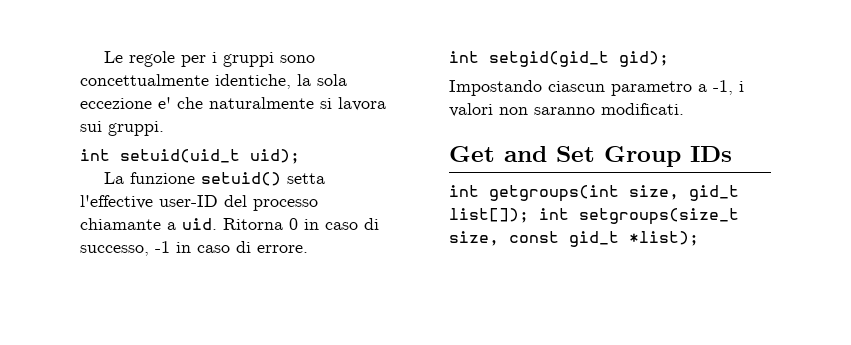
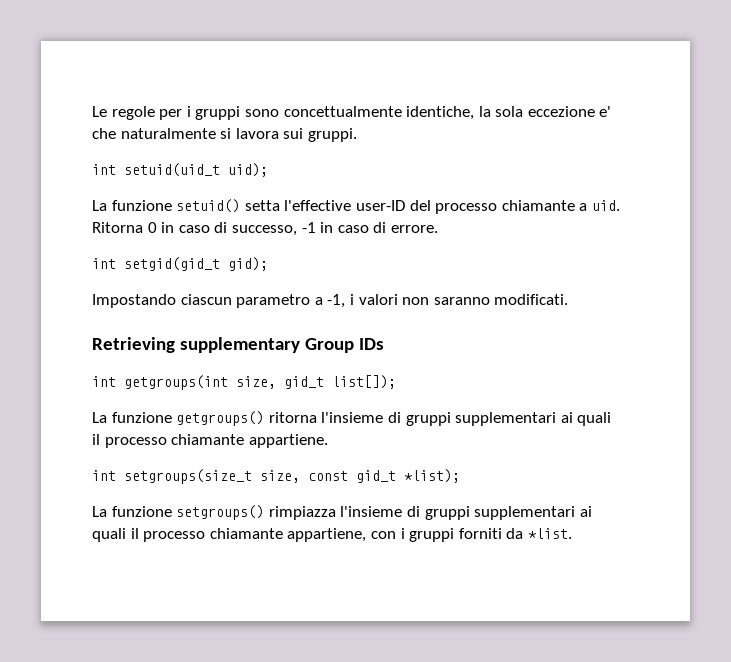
[449,146,595,162] Get and Set -> [92,337,300,353] Retrieving supplementary
(529, 215) none -> [92,411,612,426] [92,434,328,448] // La funzione getgroups() ritorna l'insieme di gruppi supplementari ai quali il processo chiamante appartiene. //
(699, 238) none -> [92,505,592,520] [92,528,572,542] // La funzione setgroups() rimpiazza l'insieme di gruppi supplementari ai quali il processo chiamante appartiene, con i gruppi forniti da *list.

